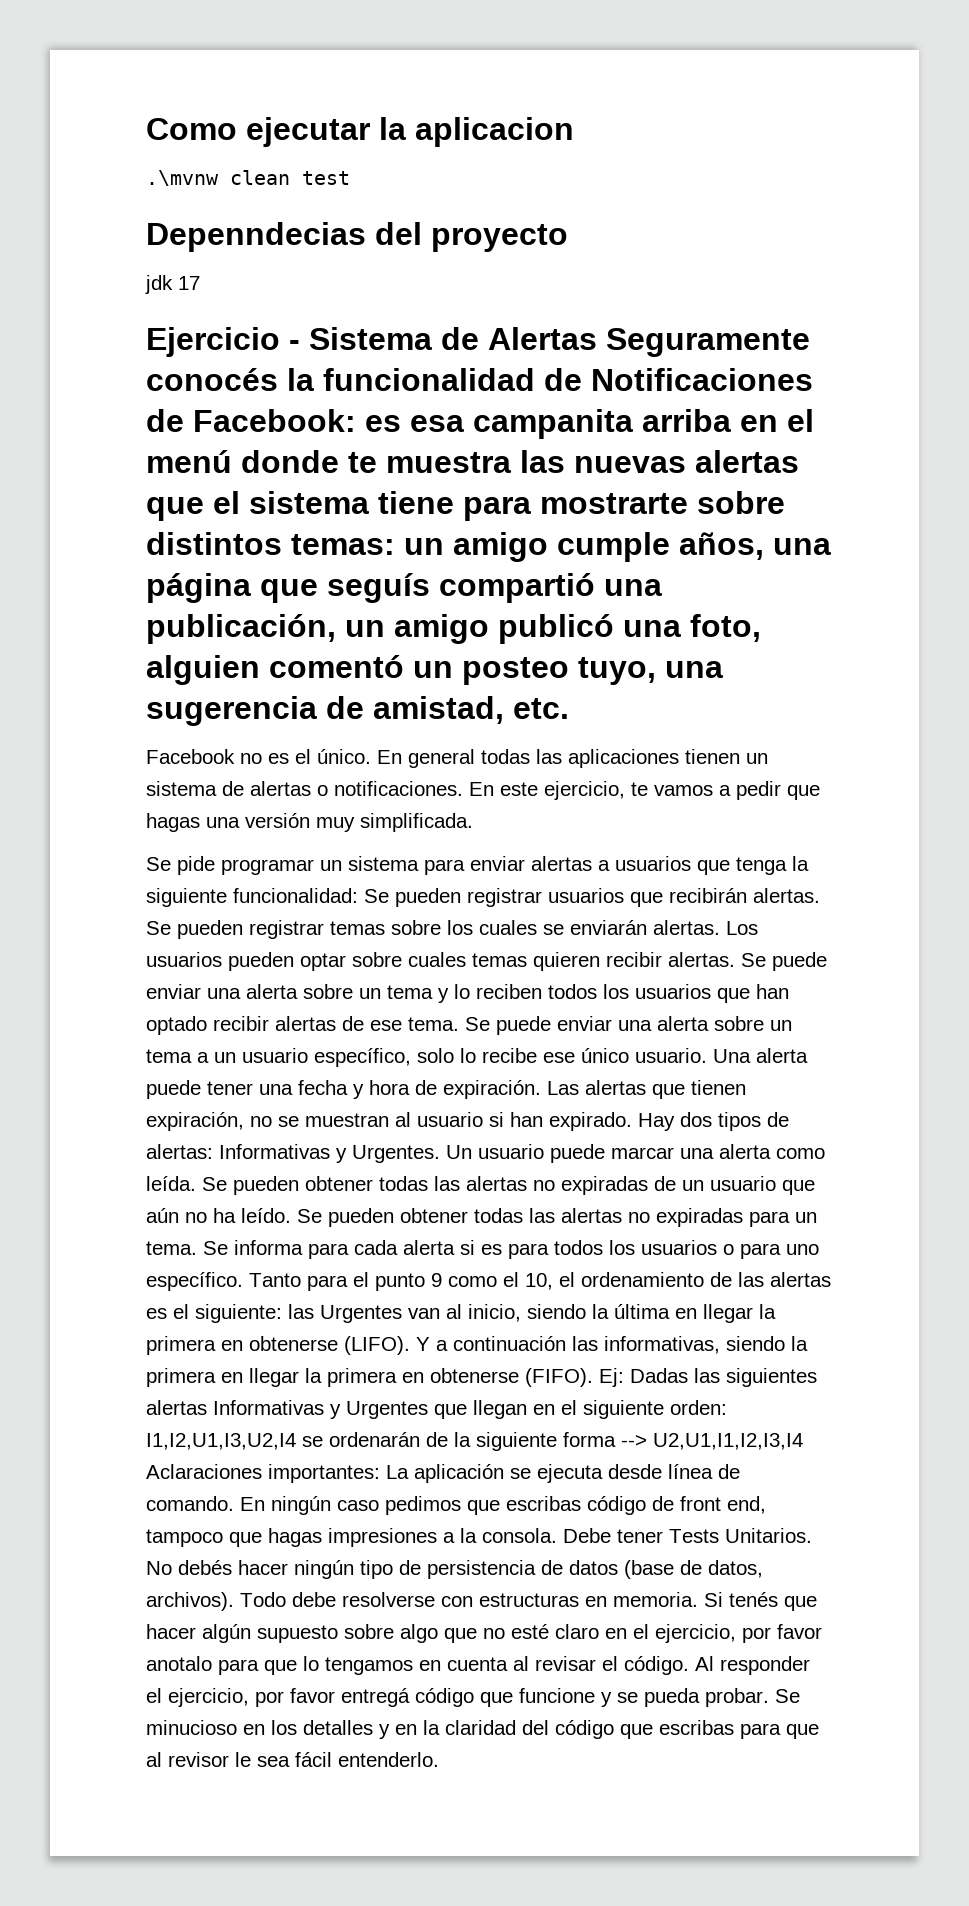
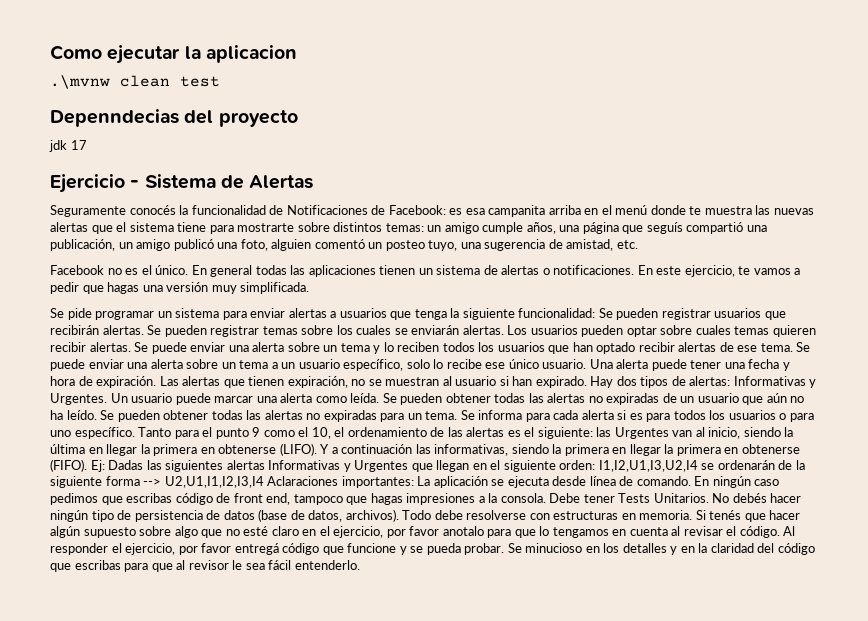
(597, 338) none -> (314, 182) //

